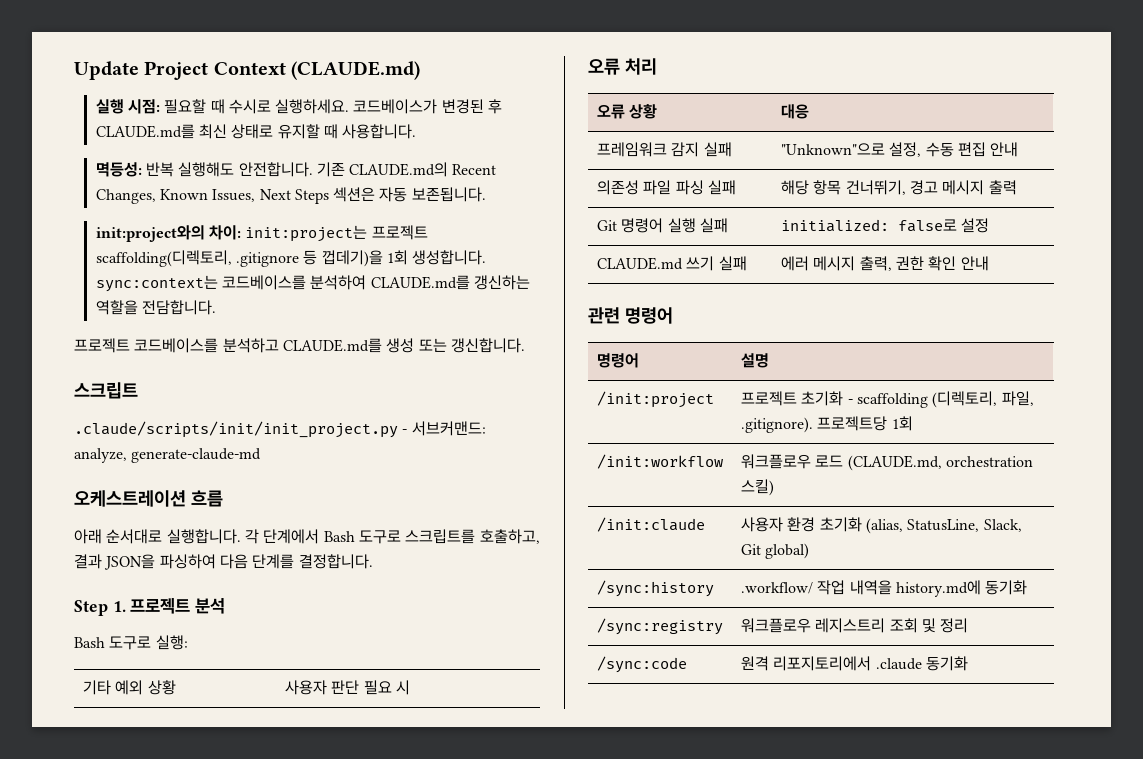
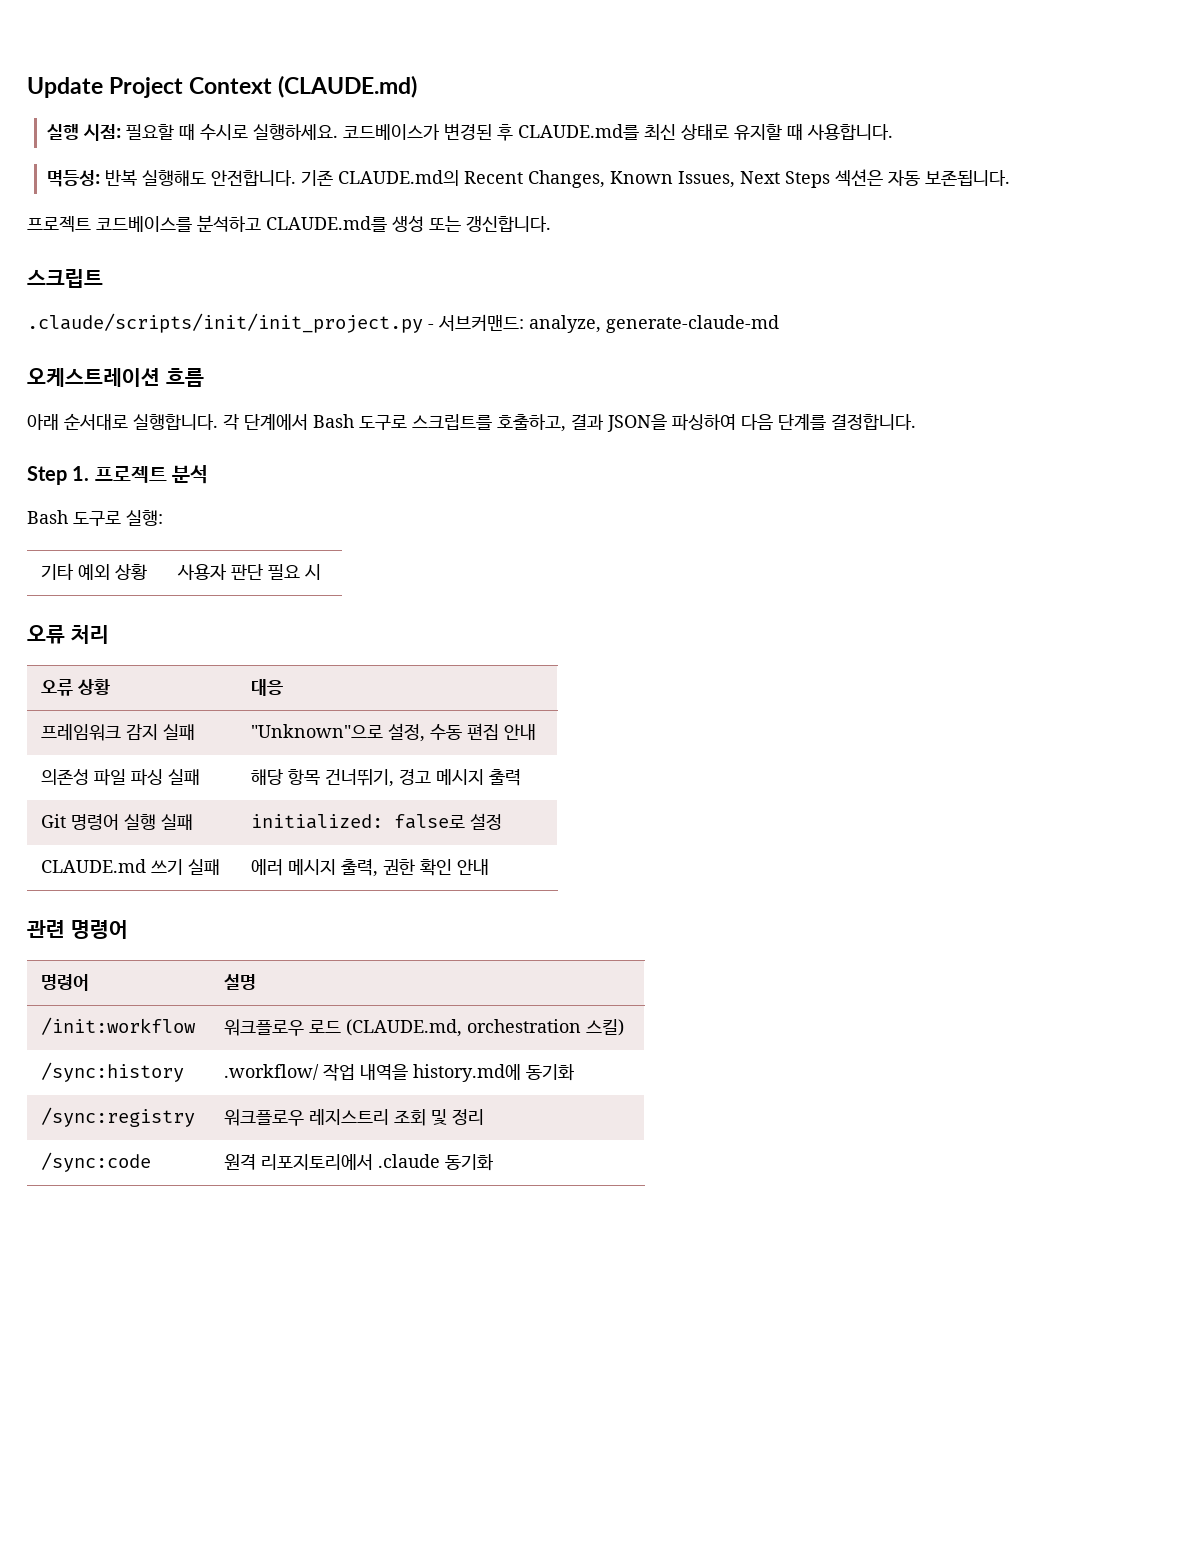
[95,225,428,242] [95,250,487,267] [95,275,530,292] [95,300,216,315] // init:project와의 차이: init:project는 프로젝트 scaffolding(디렉토리, .gitignore 등 껍데기)을 1회 생성합니다. sync:context는 코드베이스를 분석하여 CLAUDE.md를 갱신하는 역할을 전담합니다. -> (1010, 178) none
[596,391,714,408] [740,391,1034,408] [740,416,913,433] // /init:project | 프로젝트 초기화 - scaffolding (디렉토리, 파일, .gitignore). 프로젝트당 1회 -> (257, 982) none
[596,517,705,532] [740,517,1022,534] [740,543,810,559] // /init:claude | 사용자 환경 초기화 (alias, StatusLine, Slack, Git global) -> (625, 1027) none

